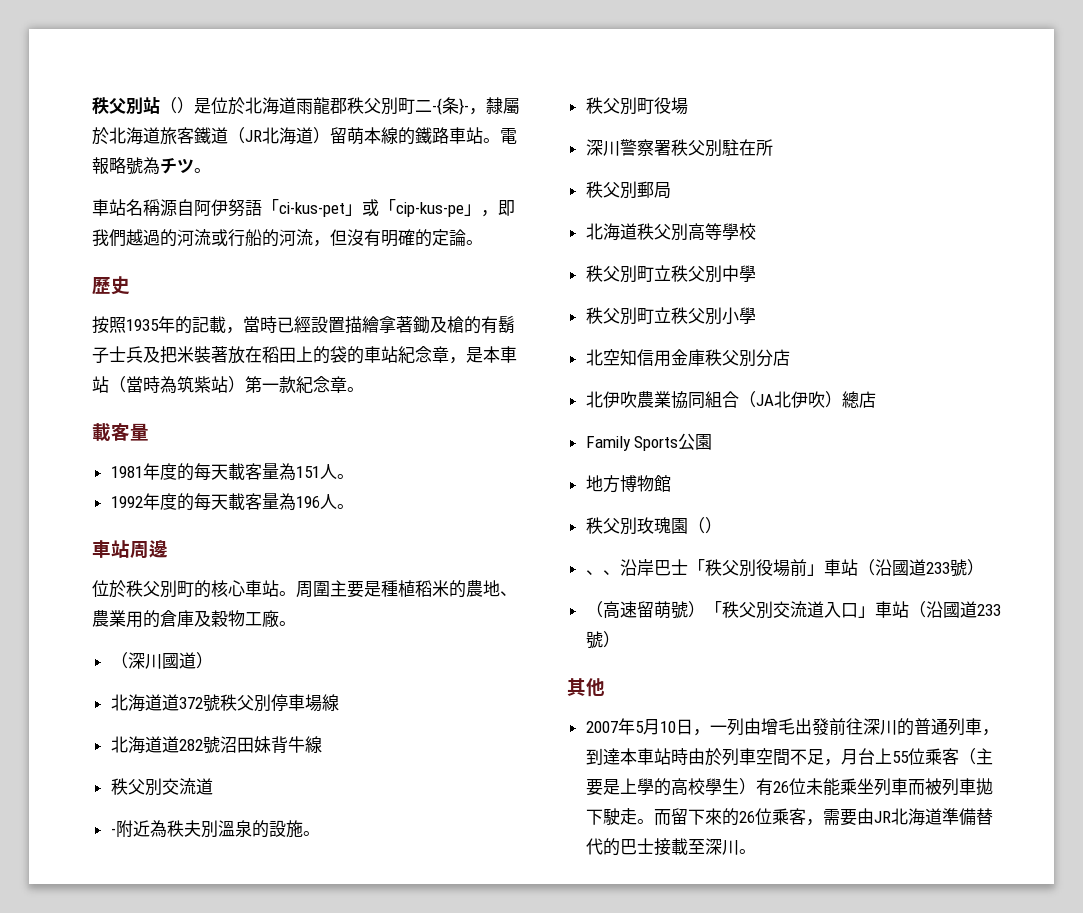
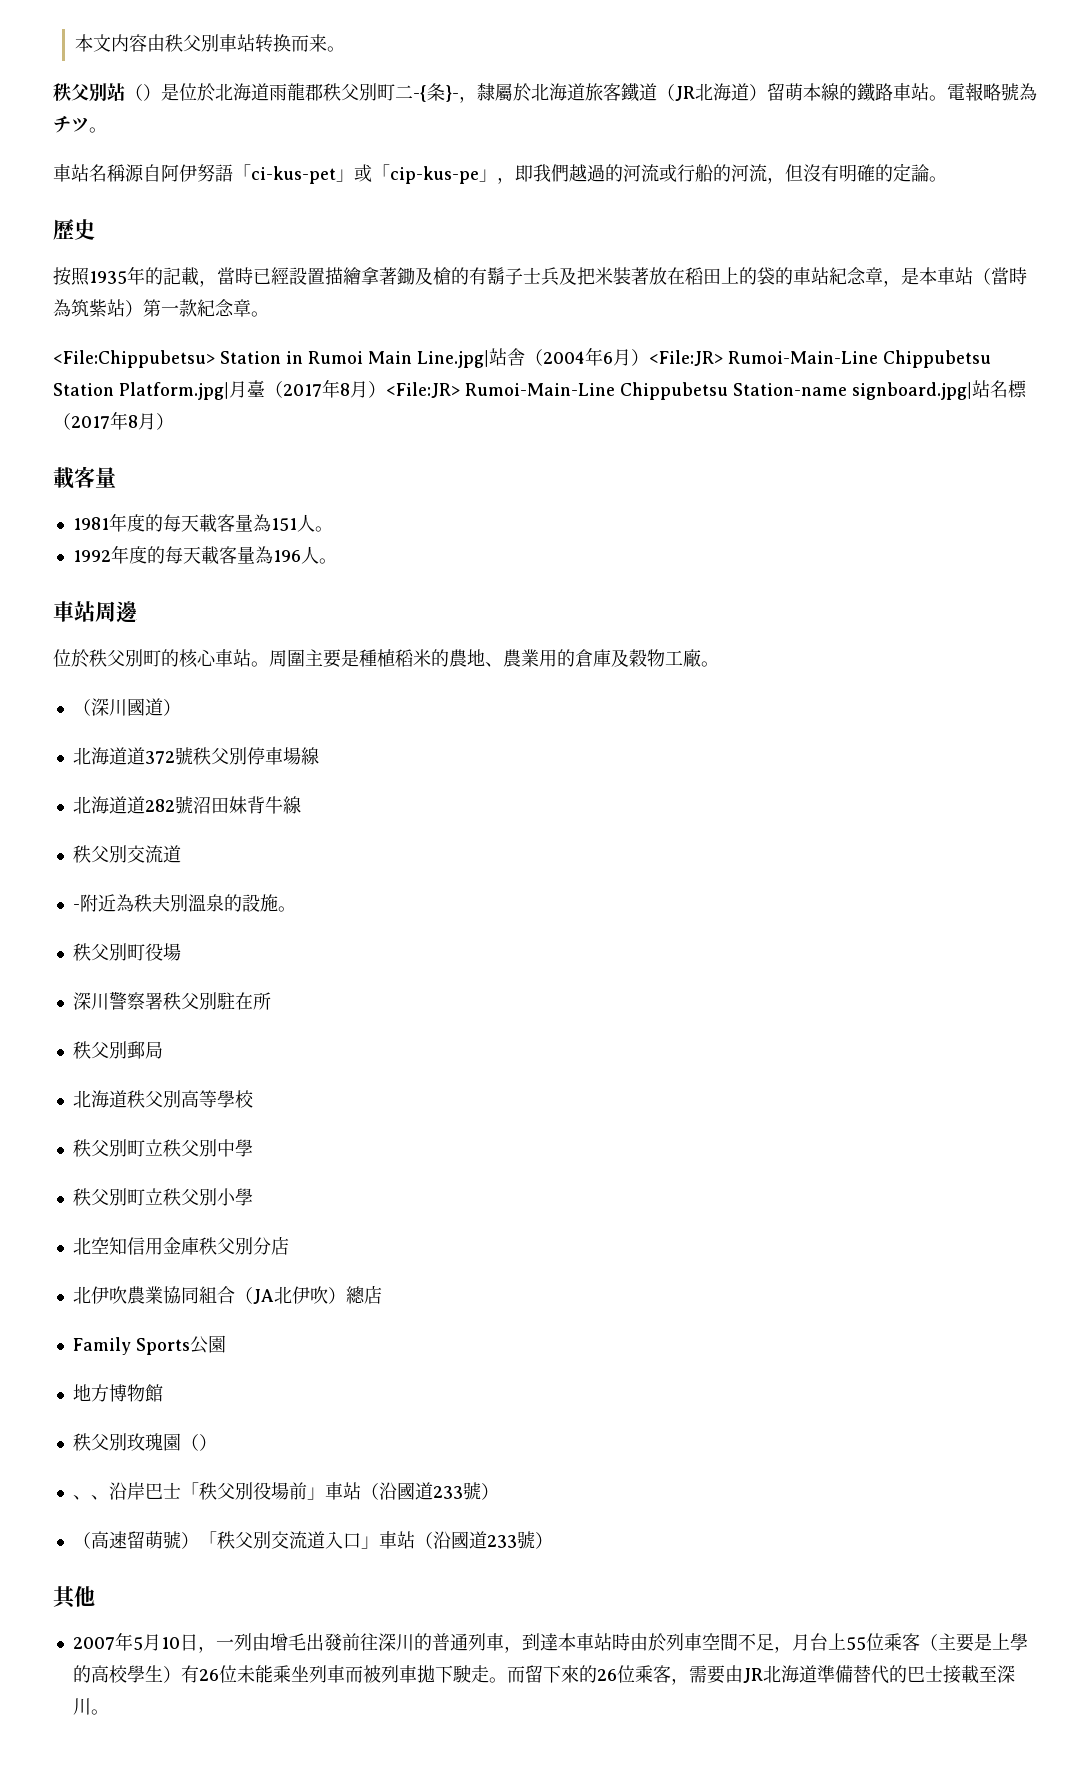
(92, 105) none -> [74,34,345,53] 本文内容由秩父別車站转换而来。 //
(364, 389) none -> [53,347,991,368] [53,379,1027,400] [53,411,174,430] // <File:Chippubetsu> Station in Rumoi Main Line.jpg|站舎（2004年6月）<File:JR> Rumoi-Main-Line Chippubetsu Station Platform.jpg|月臺（2017年8月）<File:JR> Rumoi-Main-Line Chippubetsu Station-name signboard.jpg|站名標（2017年8月）

